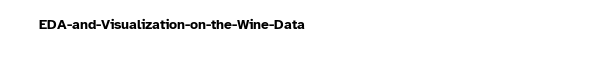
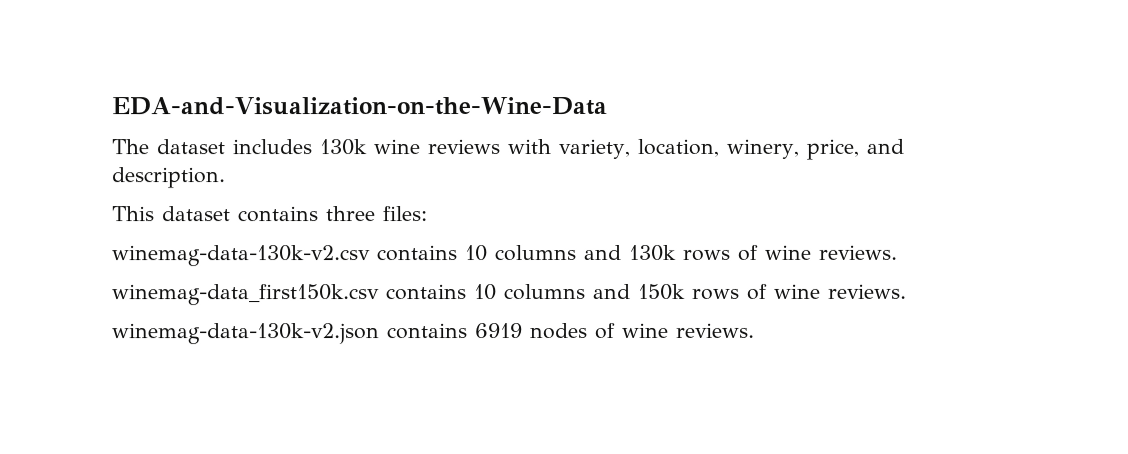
(305, 23) none -> [111,138,904,160] [111,167,225,189] [111,206,427,223] [112,244,898,267] [112,283,907,306] [112,322,755,345] // The dataset includes 130k wine reviews with variety, location, winery, price, and description. // This dataset contains three files: // winemag-data-130k-v2.csv contains 10 columns and 130k rows of wine reviews. // winemag-data_first150k.csv contains 10 columns and 150k rows of wine reviews. // winemag-data-130k-v2.json contains 6919 nodes of wine reviews.

